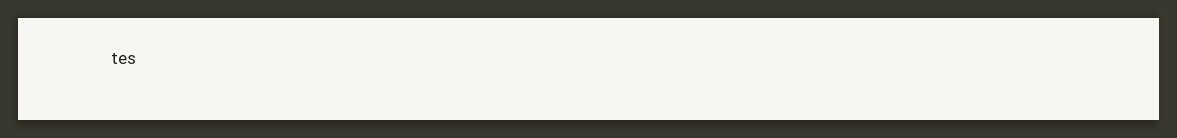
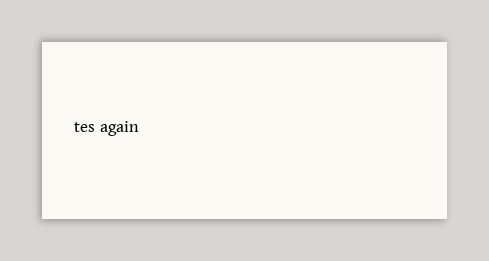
(136, 58) none -> [99,121,139,136] again

